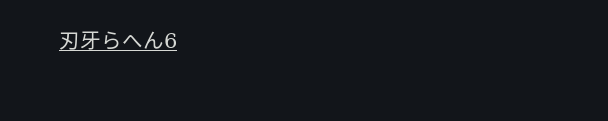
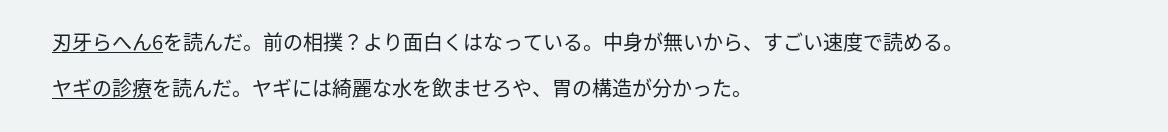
(177, 40) none -> [163,32,963,52] [52,78,752,98] を読んだ。前の相撲？より面白くはなっている。中身が無いから、すごい速度で読める。 // ヤギの診療を読んだ。ヤギには綺麗な水を飲ませろや、胃の構造が分かった。

